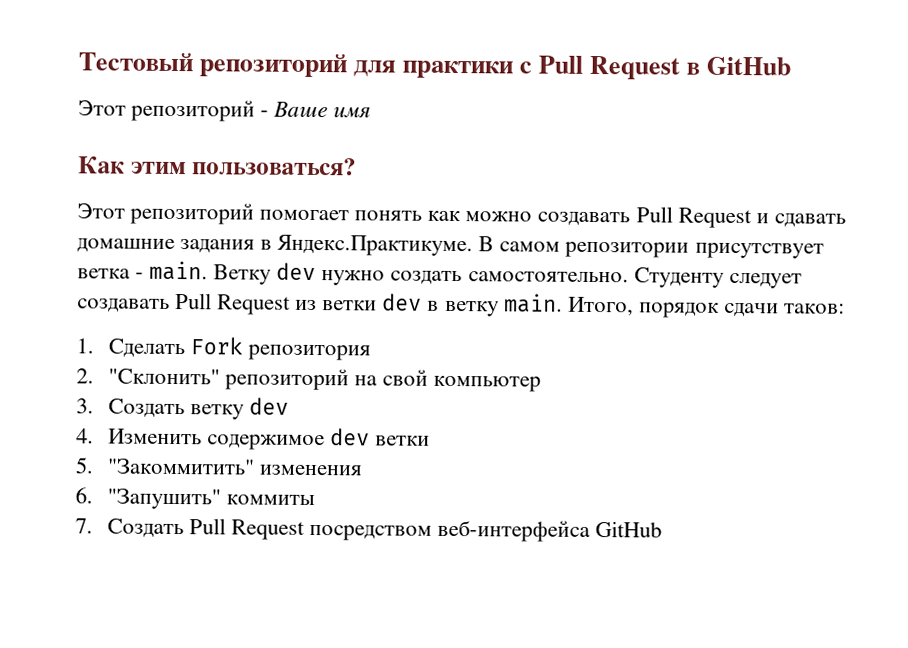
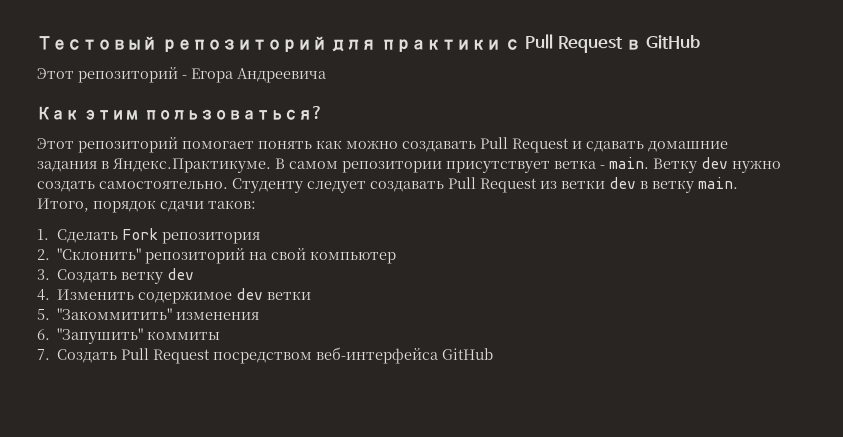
[273,101,372,118] Ваше имя -> [191,68,326,83] Егора Андреевича

